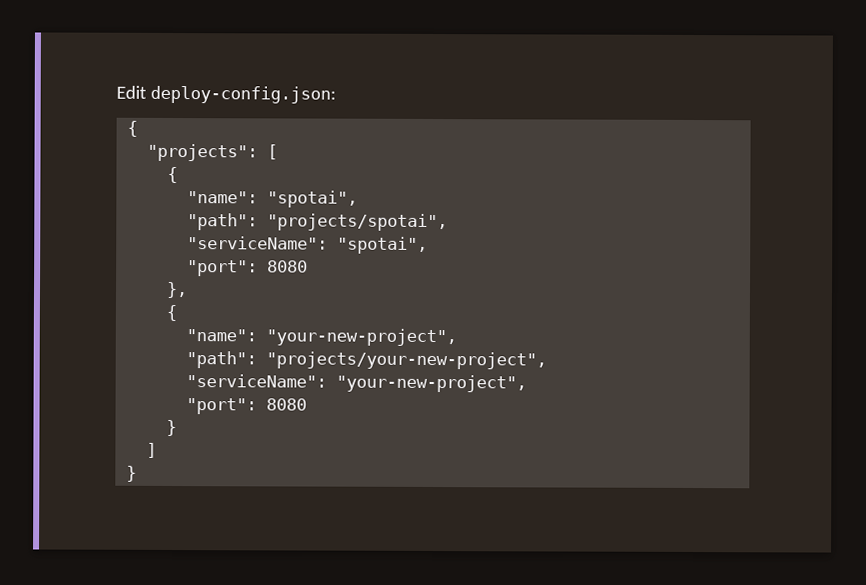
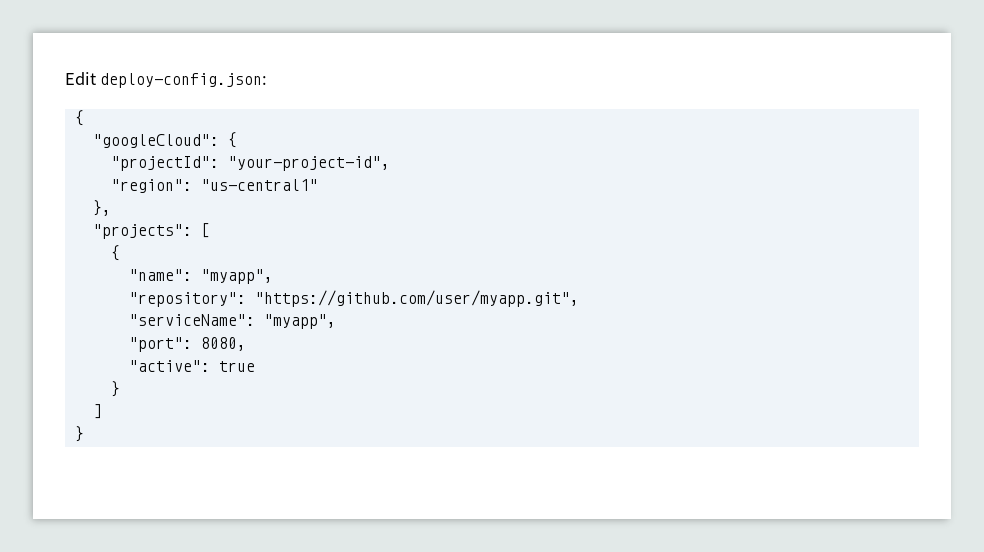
(139, 128) none -> [92,132,237,148] [110,156,390,171] [110,179,318,193] [92,200,111,216] // "googleCloud": { // "projectId": "your-project-id", // "region": "us-central1" // },
[267,190,359,208] [187,213,449,232] [187,236,429,254] [187,260,309,277] [166,281,189,299] [166,304,178,322] [186,328,458,347] [186,351,548,370] [186,374,528,393] [186,398,308,415] "spotai", // "path": "projects/spotai", // "serviceName": "spotai", // "port": 8080 // }, // { // "name": "your-new-project", // "path": "projects/your-new-project", // "serviceName": "your-new-project", // "port": 8080 -> [200,269,273,284] [128,290,579,307] [128,314,336,329] [128,337,246,352] [128,360,255,372] "myapp", // "repository": "https://github.com/user/myapp.git", // "serviceName": "myapp", // "port": 8080, // "active": true

